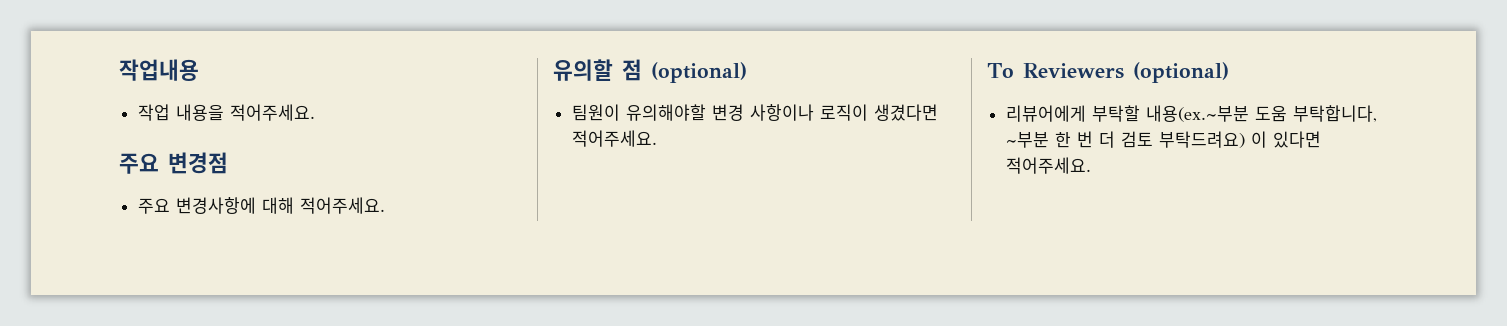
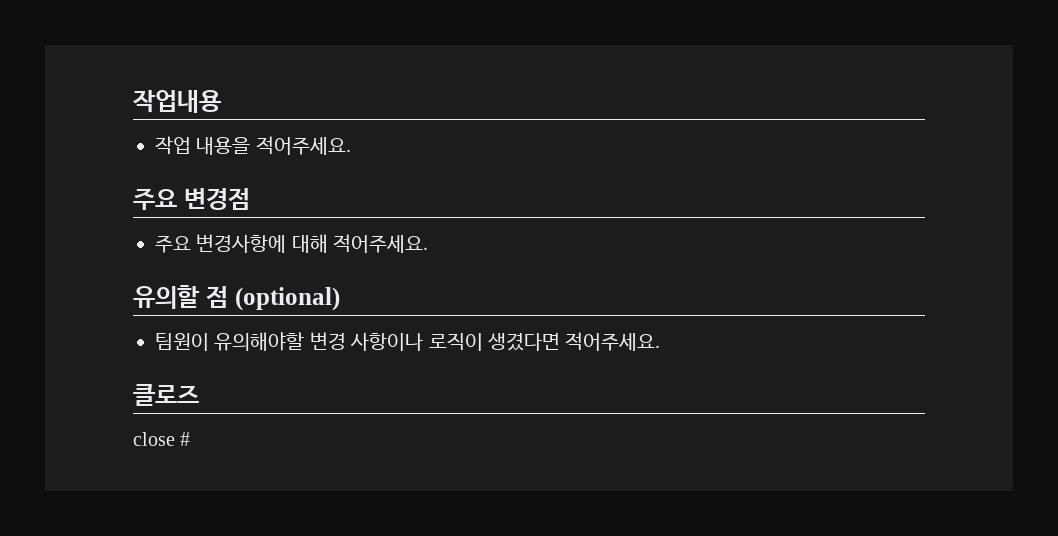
[987,62,1229,83] [1005,105,1377,122] [1005,131,1321,148] [1005,157,1091,174] To Reviewers (optional) // 리뷰어에게 부탁할 내용(ex.~부분 도움 부탁합니다, ~부분 한 번 더 검토 부탁드려요) 이 있다면 적어주세요. -> [133,384,199,406] [133,432,191,446] 클로즈 // close #

